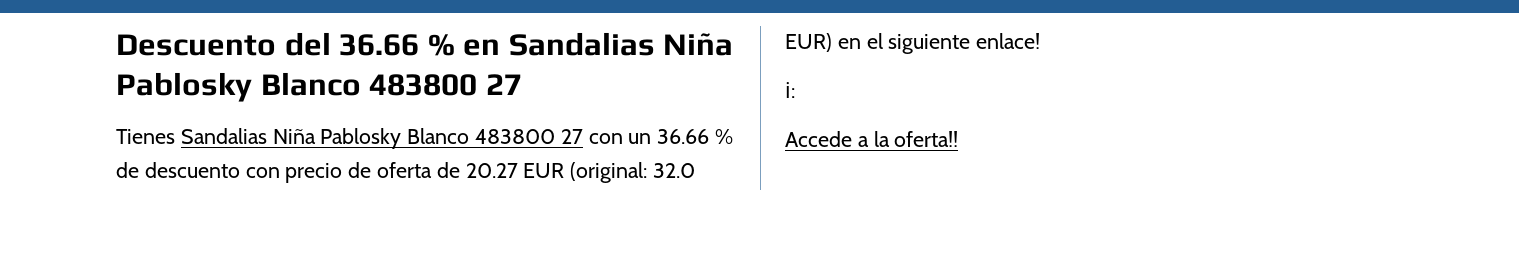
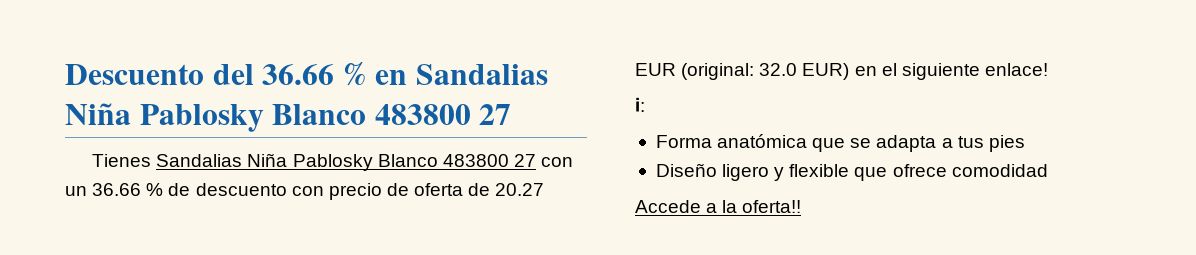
(795, 90) none -> [655,134,1025,152] [655,163,1048,181] // Forma anatómica que se adapta a tus pies // Diseño ligero y flexible que ofrece comodidad

